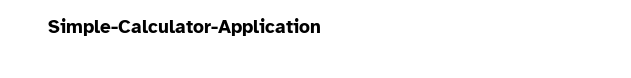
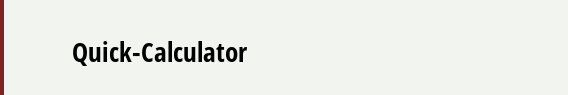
[48,18,321,36] Simple-Calculator-Application -> [72,41,248,66] Quick-Calculator

